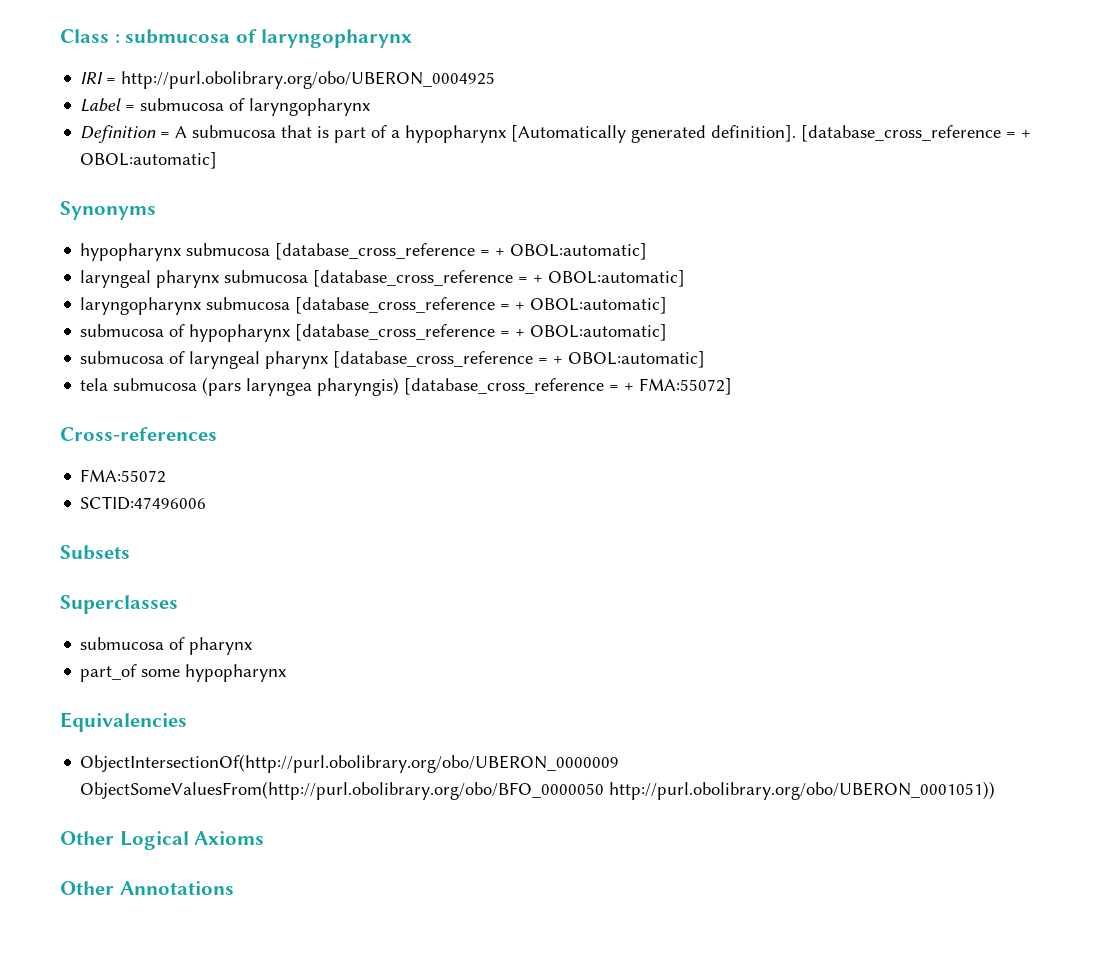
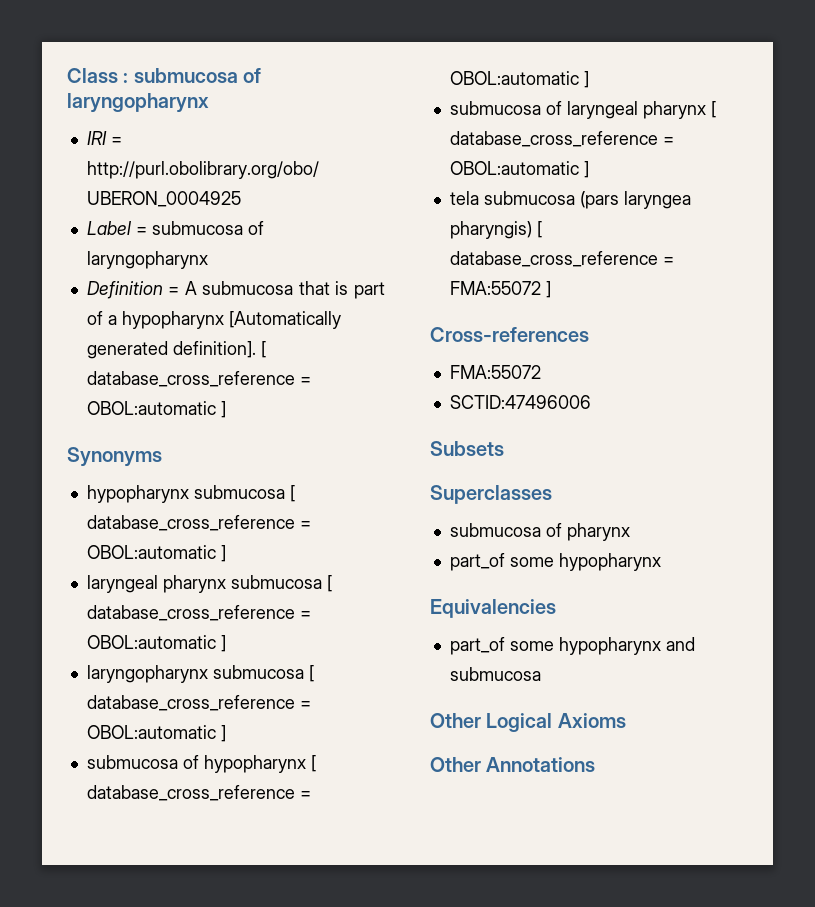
[801,125,1032,142] [80,152,218,169] [60,201,156,220] [80,243,648,261] [80,270,686,288] [80,297,668,315] [80,324,668,342] [database_cross_reference = + OBOL:automatic] // Synonyms // hypopharynx submucosa [database_cross_reference = + OBOL:automatic] // laryngeal pharynx submucosa [database_cross_reference = + OBOL:automatic] // laryngopharynx submucosa [database_cross_reference = + OBOL:automatic] // submucosa of hypopharynx [database_cross_reference = + OBOL:automatic] -> [260,341,266,358] [86,371,311,387] [86,401,226,418] [67,447,162,467] [86,485,295,503] [86,515,311,531] [86,545,226,562] [86,575,332,593] [86,605,311,621] [86,635,226,652] [86,665,314,683] [86,695,311,711] [86,725,226,742] [86,755,316,773] [86,785,311,801] [449,71,589,88] [ database_cross_reference = OBOL:automatic ] // Synonyms // hypopharynx submucosa [ database_cross_reference = OBOL:automatic ] // laryngeal pharynx submucosa [ database_cross_reference = OBOL:automatic ] // laryngopharynx submucosa [ database_cross_reference = OBOL:automatic ] // submucosa of hypopharynx [ database_cross_reference = OBOL:automatic ]
[333,351,706,368] [database_cross_reference = + OBOL:automatic] -> [710,101,716,118] [449,131,674,147] [449,161,589,178] [ database_cross_reference = OBOL:automatic ]
[404,378,733,395] [database_cross_reference = + FMA:55072] -> [536,221,542,238] [449,251,674,267] [449,281,551,298] [ database_cross_reference = FMA:55072 ]
[80,754,620,773] [80,781,996,800] ObjectIntersectionOf(http://purl.obolibrary.org/obo/UBERON_0000009 ObjectSomeValuesFrom(http://purl.obolibrary.org/obo/BFO_0000050 http://purl.obolibrary.org/obo/UBERON_0001051)) -> [449,637,695,655] [449,667,541,681] part_of some hypopharynx and submucosa

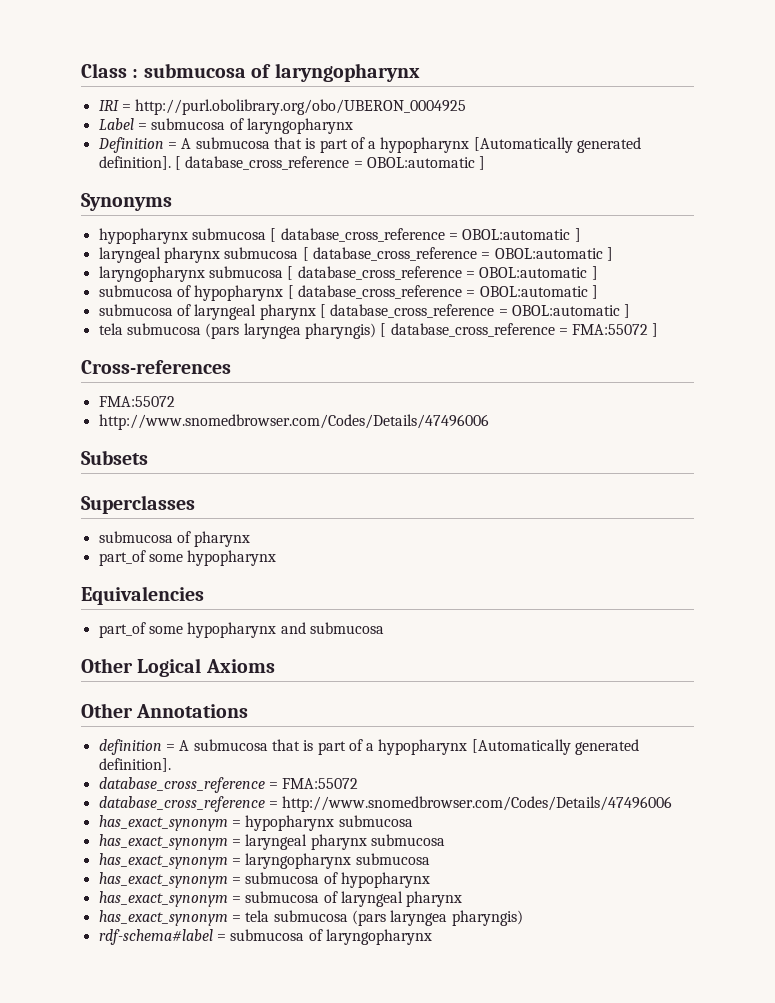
[449,395,591,409] SCTID:47496006 -> [98,414,489,430] http://www.snomedbrowser.com/Codes/Details/47496006
(596, 764) none -> [98,739,640,755] [98,758,171,772] [98,777,359,793] [98,796,673,812] [98,815,413,831] [98,834,445,850] [98,853,430,869] [98,872,430,888] [98,891,463,907] [98,910,523,926] [98,929,432,945] // definition = A submucosa that is part of a hypopharynx [Automatically generated definition]. // database_cross_reference = FMA:55072 // database_cross_reference = http://www.snomedbrowser.com/Codes/Details/47496006 // has_exact_synonym = hypopharynx submucosa // has_exact_synonym = laryngeal pharynx submucosa // has_exact_synonym = laryngopharynx submucosa // has_exact_synonym = submucosa of hypopharynx // has_exact_synonym = submucosa of laryngeal pharynx // has_exact_synonym = tela submucosa (pars laryngea pharyngis) // rdf-schema#label = submucosa of laryngopharynx

